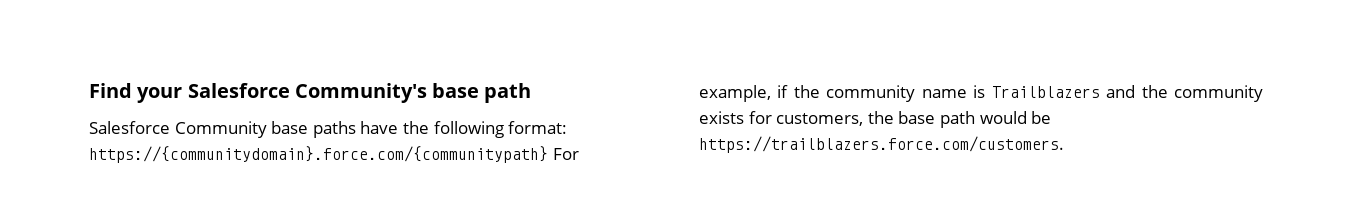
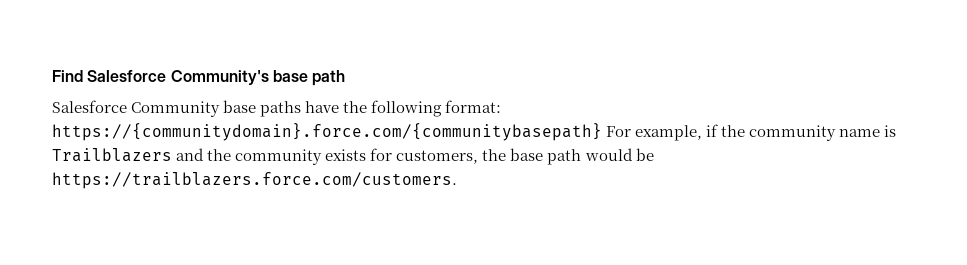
[137,87,183,103] your -> (83, 76) none
[89,146,548,163] https://{communitydomain}.force.com/{communitypath} -> [52,123,602,141] https://{communitydomain}.force.com/{communitybasepath}

